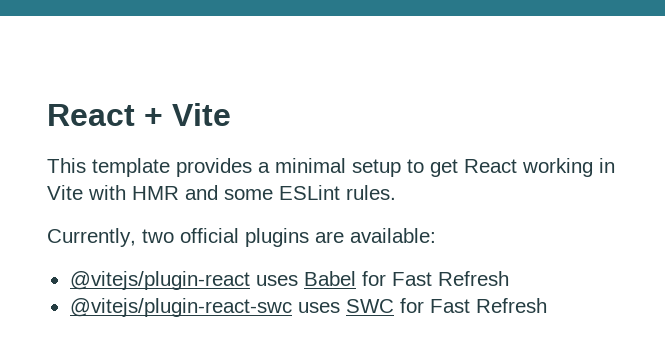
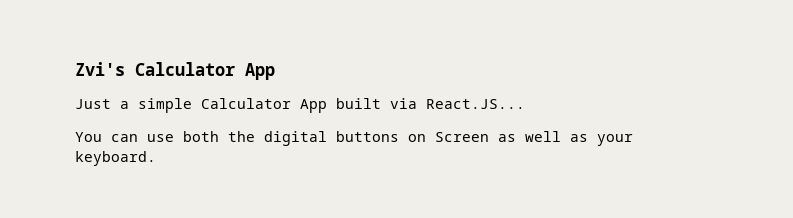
[47,103,231,126] [47,158,615,177] [47,185,396,200] [47,228,436,247] [69,271,509,290] [69,298,547,317] React + Vite // This template provides a minimal setup to get React working in Vite with HMR and some ESLint rules. // Currently, two official plugins are available: // @vitejs/plugin-react uses Babel for Fast Refresh // @vitejs/plugin-react-swc uses SWC for Fast Refresh -> [75,62,275,80] [75,98,525,113] [75,131,633,146] [75,151,156,166] Zvi's Calculator App // Just a simple Calculator App built via React.JS... // You can use both the digital buttons on Screen as well as your keyboard.

